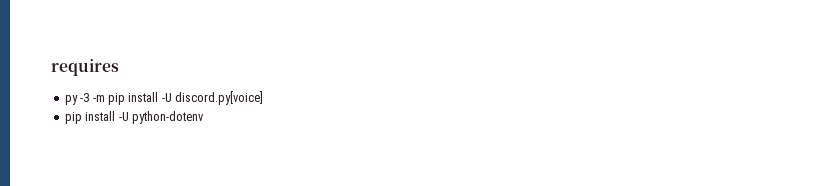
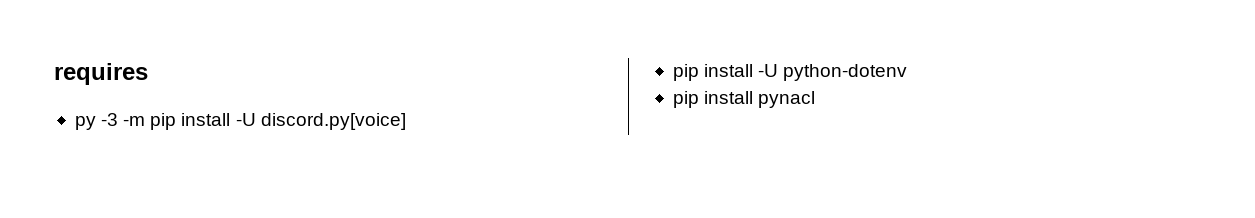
(204, 117) none -> [672,91,816,108] // pip install pynacl

